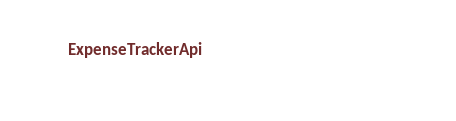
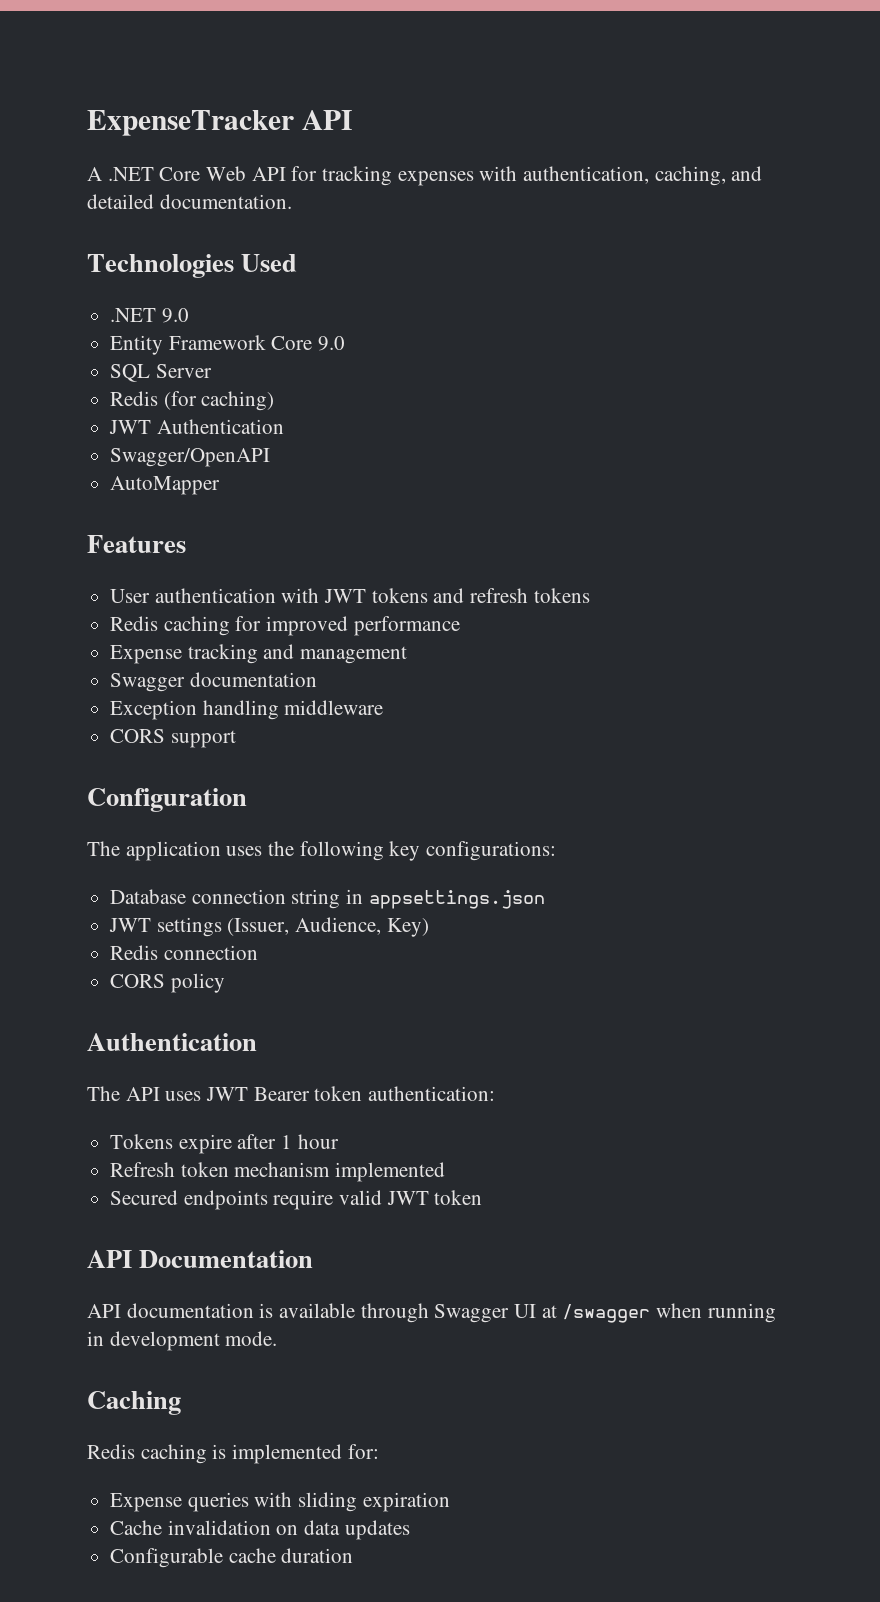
[68,42,202,58] ExpenseTrackerApi -> [87,110,352,136] [87,166,763,186] [87,194,292,209] [87,254,298,278] [110,308,189,323] [110,335,346,355] [110,364,212,382] [110,391,275,411] [109,419,284,434] [110,448,271,467] [110,476,221,495] [87,535,186,553] [110,588,590,603] [110,616,460,636] [110,644,408,664] [110,672,317,692] [110,700,384,720] [110,729,236,748] [87,788,247,812] [87,841,557,861] [110,889,545,909] [109,917,429,937] [110,945,258,960] [110,973,225,993] [87,1033,257,1051] [87,1086,496,1101] [110,1134,339,1154] [110,1162,446,1182] [110,1190,483,1210] [87,1250,314,1268] [87,1303,776,1323] [87,1331,278,1351] [87,1391,181,1415] [87,1444,379,1464] [110,1492,450,1512] [110,1520,410,1540] [110,1548,354,1568] ExpenseTracker API // A .NET Core Web API for tracking expenses with authentication, caching, and detailed documentation. // Technologies Used // .NET 9.0 // Entity Framework Core 9.0 // SQL Server // Redis (for caching) // JWT Authentication // Swagger/OpenAPI // AutoMapper // Features // User authentication with JWT tokens and refresh tokens // Redis caching for improved performance // Expense tracking and management // Swagger documentation // Exception handling middleware // CORS support // Configuration // The application uses the following key configurations: // Database connection string in appsettings.json // JWT settings (Issuer, Audience, Key) // Redis connection // CORS policy // Authentication // The API uses JWT Bearer token authentication: // Tokens expire after 1 hour // Refresh token mechanism implemented // Secured endpoints require valid JWT token // API Documentation // API documentation is available through Swagger UI at /swagger when running in development mode. // Caching // Redis caching is implemented for: // Expense queries with sliding expiration // Cache invalidation on data updates // Configurable cache duration

